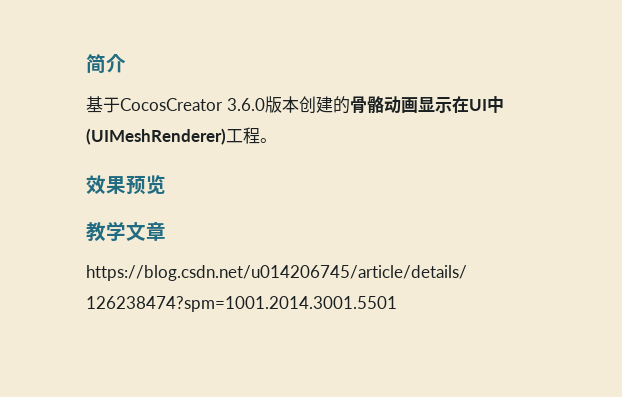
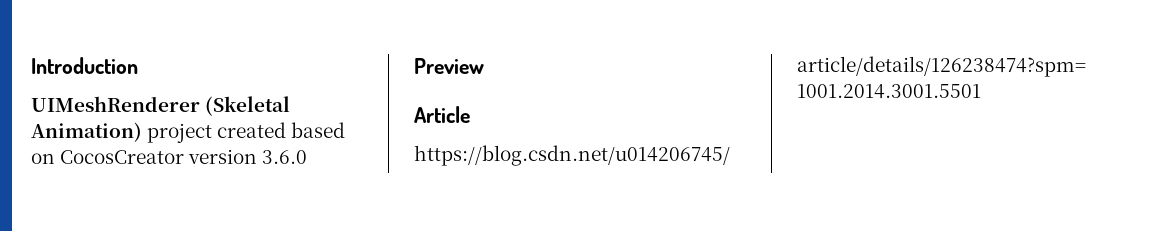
[86,54,126,73] [86,96,504,114] [86,127,277,145] [86,175,166,195] [86,221,166,242] 简介 // 基于CocosCreator 3.6.0版本创建的骨骼动画显示在UI中(UIMeshRenderer)工程。 // 效果预览 // 教学文章 -> [31,57,138,74] [31,96,291,116] [31,122,346,143] [31,149,308,164] [414,58,484,74] [414,106,470,123] Introduction // UIMeshRenderer (Skeletal Animation) project created based on CocosCreator version 3.6.0 // Preview // Article

